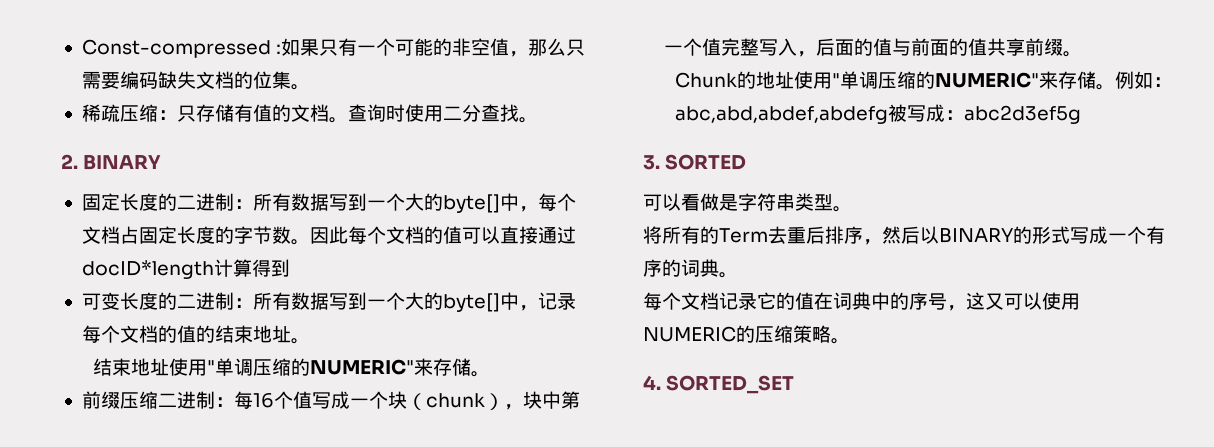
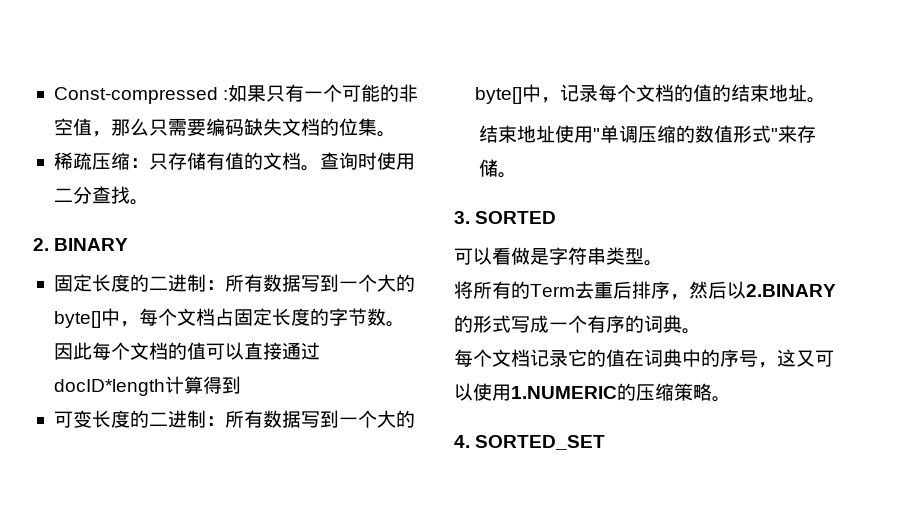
[309,358,490,377] [81,391,580,410] [663,38,1082,57] [674,71,1172,90] [674,104,1081,124] NUMERIC"来存储。 // 前缀压缩二进制：每16个值写成一个块（chunk），块中第一个值完整写入，后面的值与前面的值共享前缀。 // Chunk的地址使用"单调压缩的NUMERIC"来存储。例如：abc,abd,abdef,abdefg被写成：abc2d3ef5g -> [694,125,816,143] [478,159,517,178] 数值形式"来存储。
[939,228,1014,243] BINARY -> [746,284,836,297] 2.BINARY
[643,326,736,342] NUMERIC -> [511,386,617,399] 1.NUMERIC

